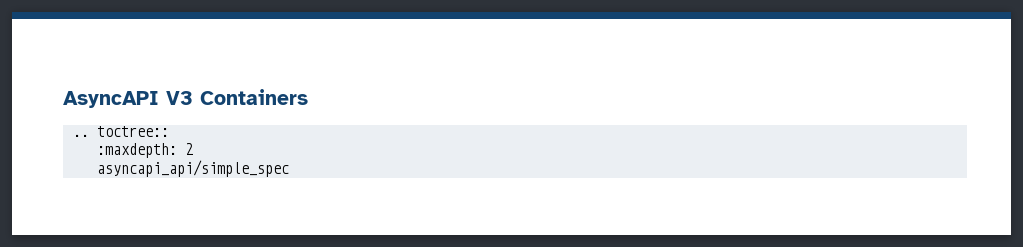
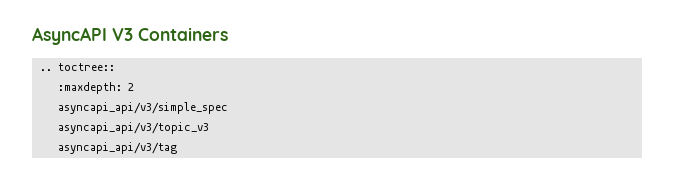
[96,160,289,177] asyncapi_api/simple_spec -> [58,102,229,114] [58,122,210,134] [58,142,178,154] asyncapi_api/v3/simple_spec // asyncapi_api/v3/topic_v3 // asyncapi_api/v3/tag

